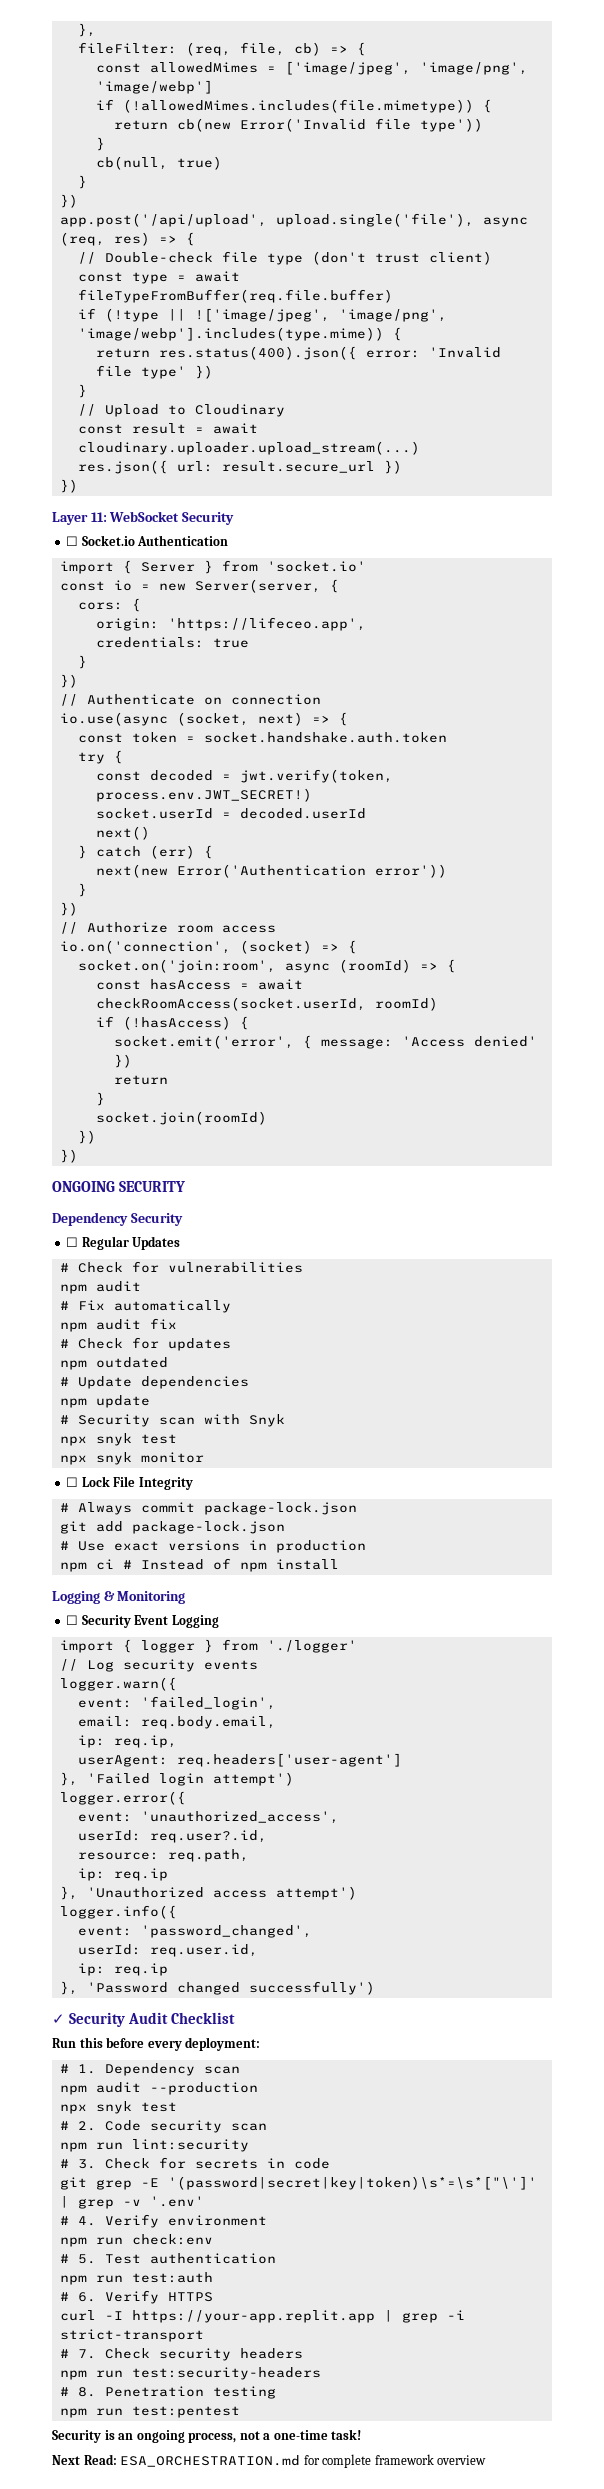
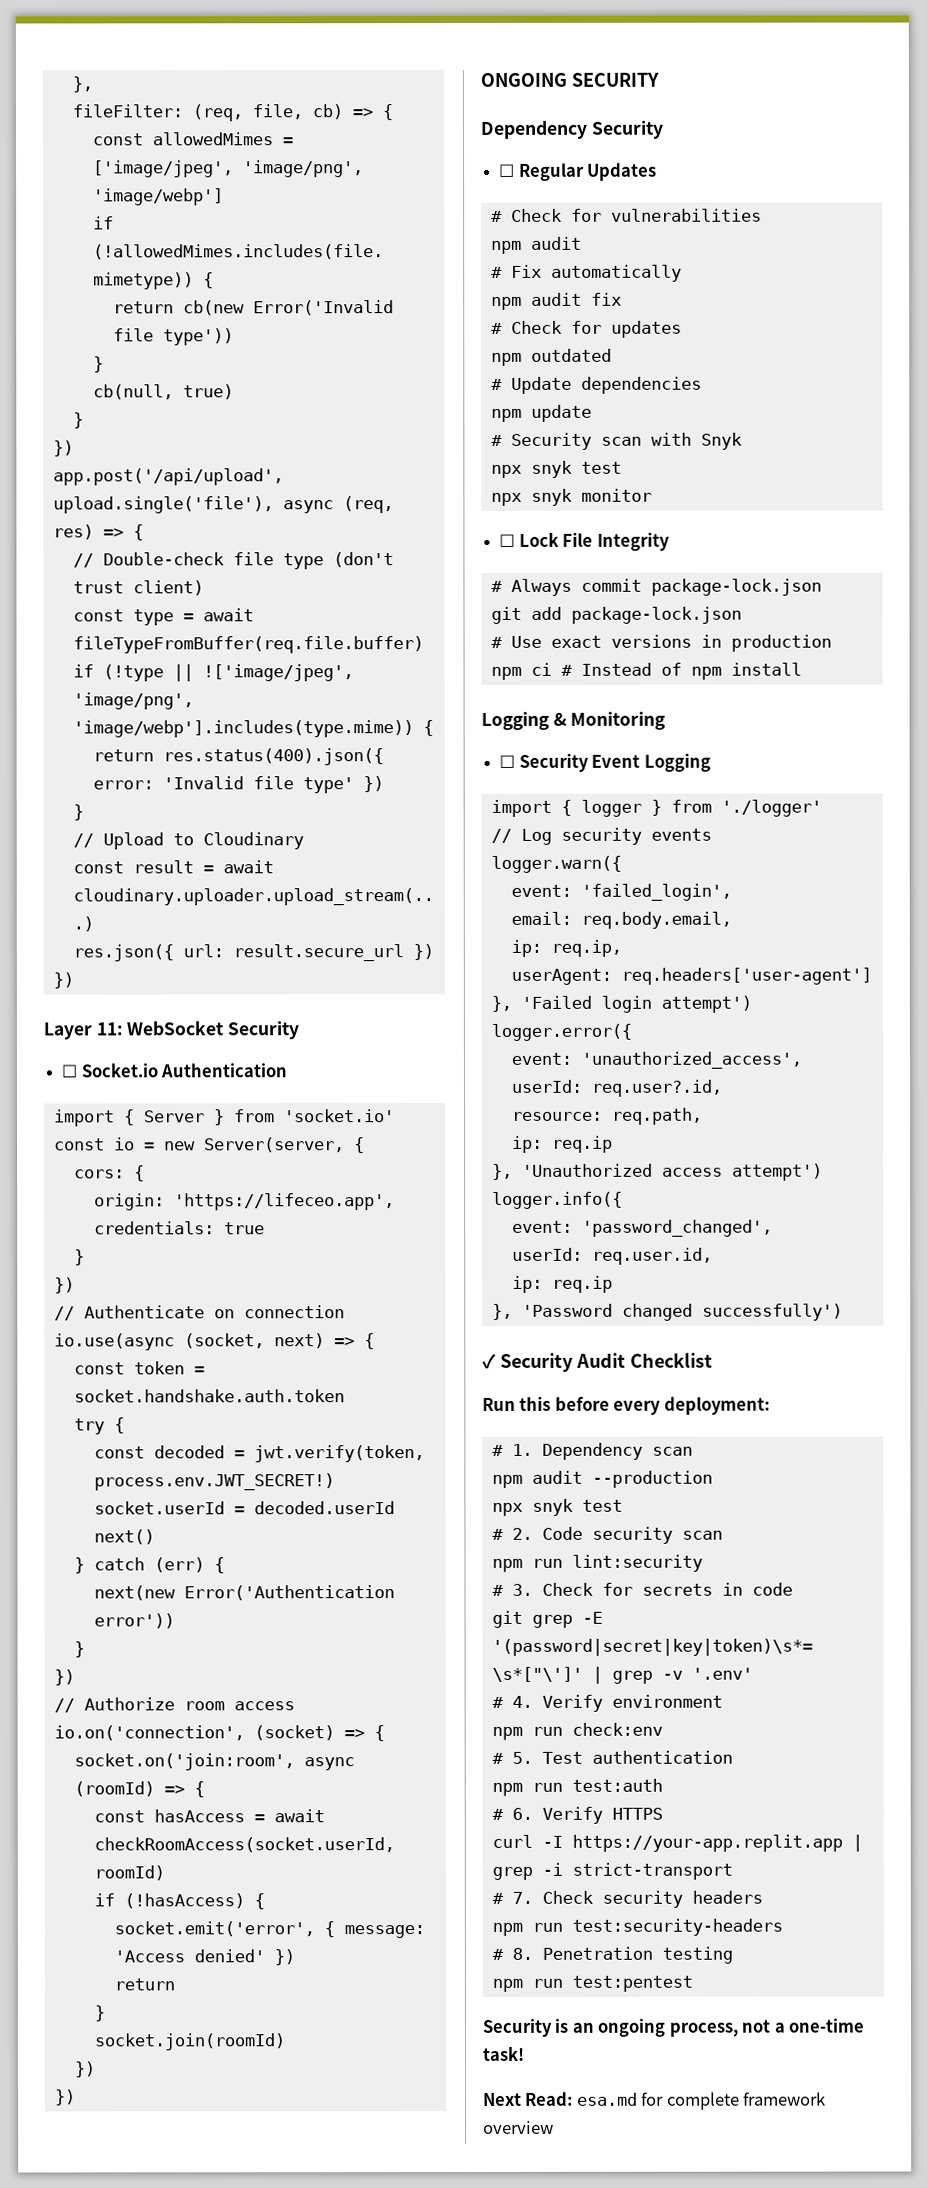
[120,2455,301,2467] ESA_ORCHESTRATION.md -> [576,2092,638,2106] esa.md

